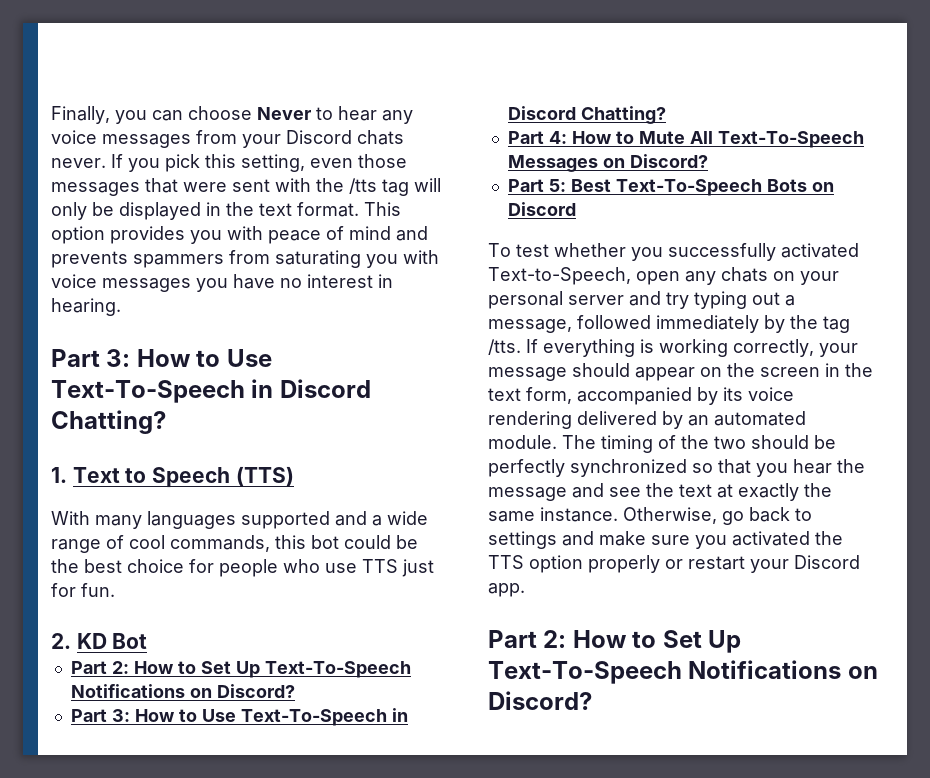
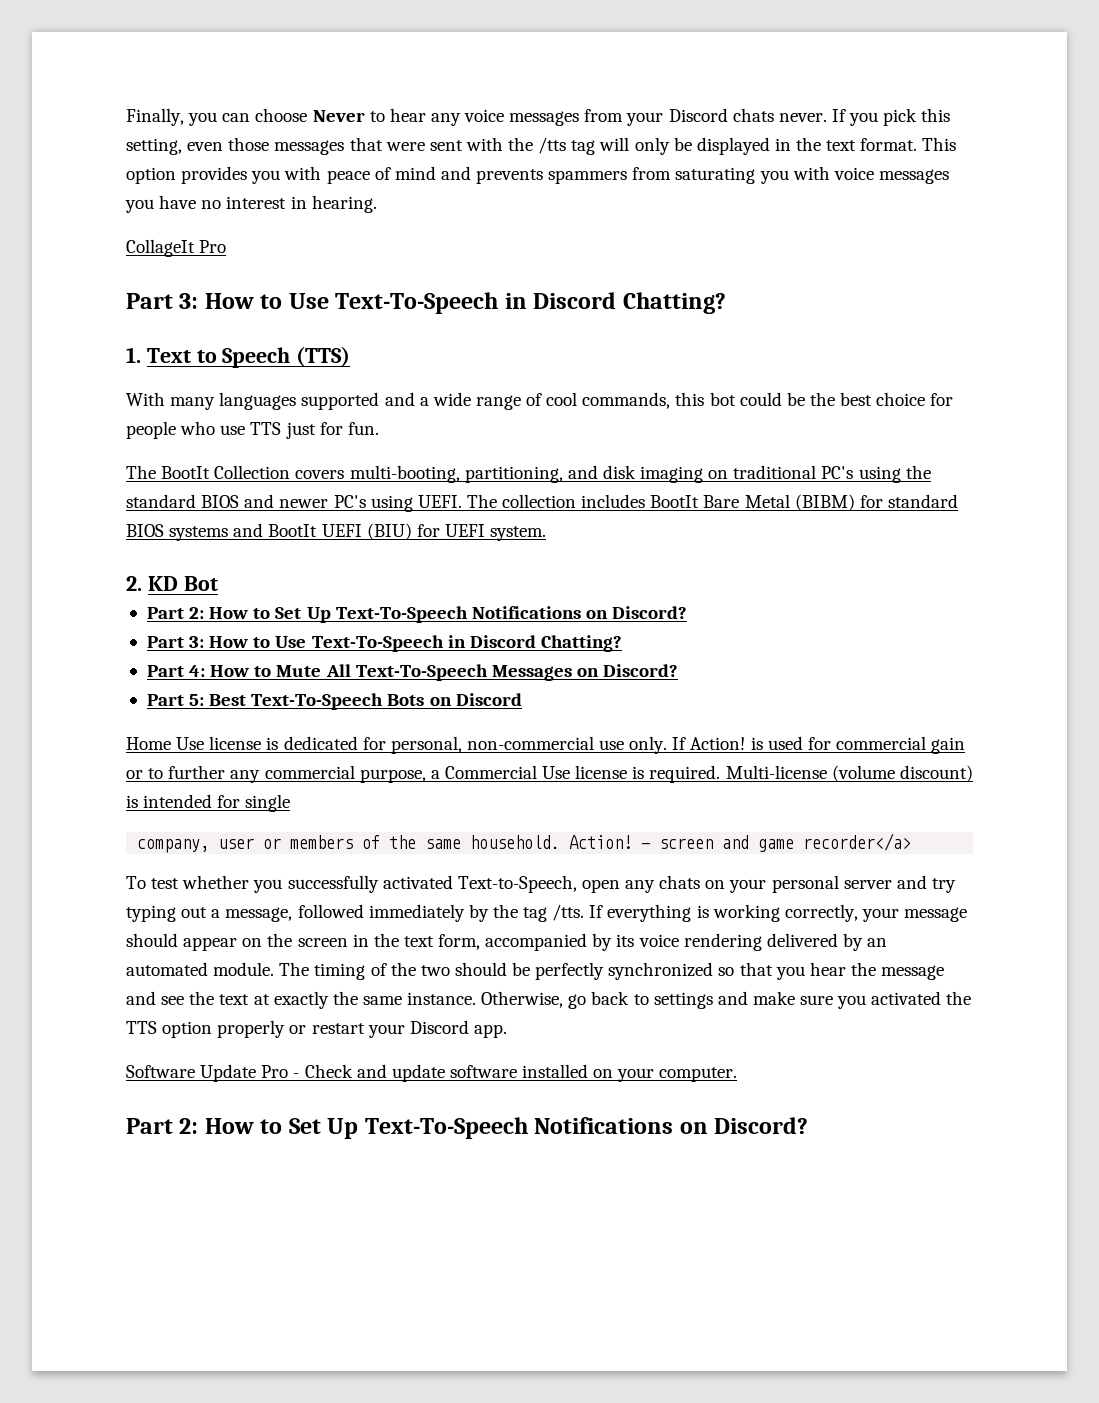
(121, 307) none -> [126,239,227,257] // CollageIt Pro
(115, 590) none -> [126,465,931,483] [126,494,958,512] [126,523,547,541] // The BootIt Collection covers multi-booting, partitioning, and disk imaging on traditional PC's using the standard BIOS and newer PC's using UEFI. The collection includes BootIt Bare Metal (BIBM) for standard BIOS systems and BootIt UEFI (BIU) for UEFI system.
(576, 209) none -> [126,736,966,754] [126,765,973,783] [126,794,291,812] [137,833,912,853] // Home Use license is dedicated for personal, non-commercial use only. If Action! is used for commercial gain or to further any commercial purpose, a Commercial Use license is required. Multi-license (volume discount) is intended for single // company, user or members of the same household. Action! - screen and game recorder</a>
(525, 590) none -> [126,1064,738,1082] // Software Update Pro - Check and update software installed on your computer.

